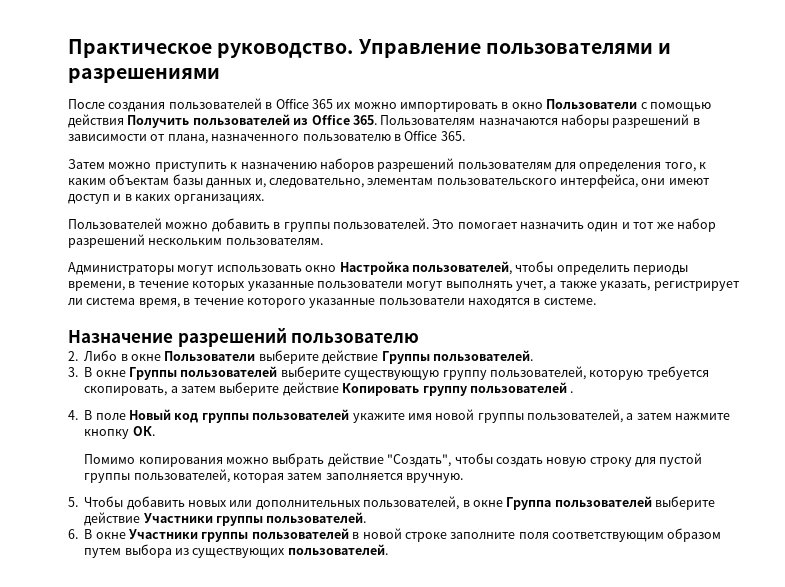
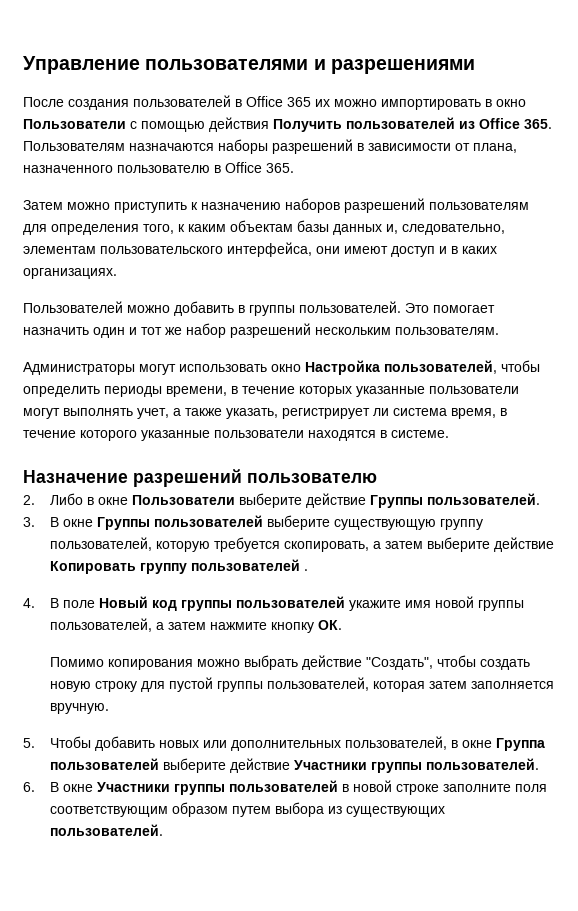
[68,39,354,58] Практическое руководство. -> (23, 65) none

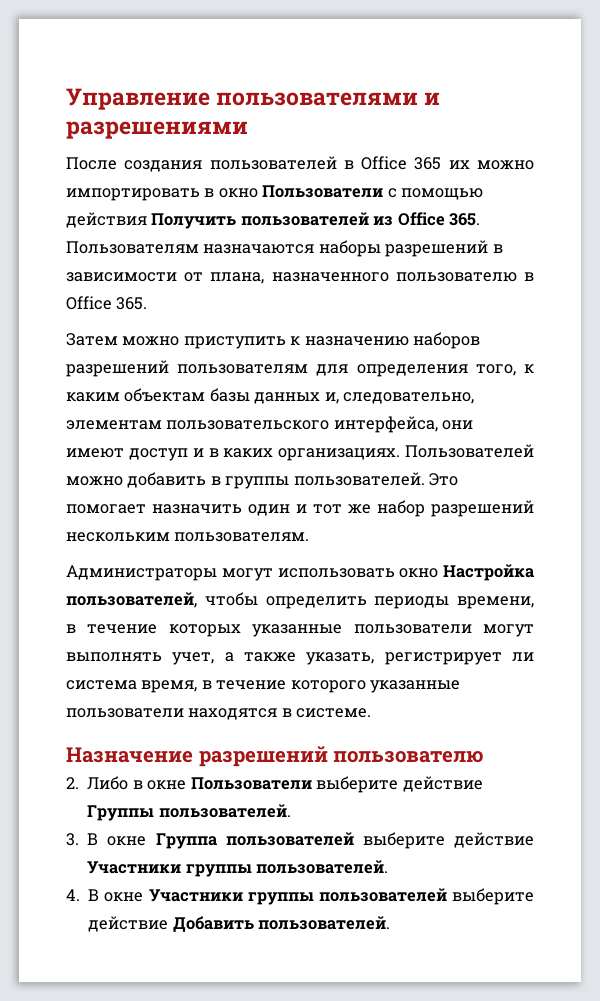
(117, 273) // -> (401, 454) none
[97,515,484,530] [50,537,555,552] [50,559,309,574] [23,596,525,611] [50,618,343,633] [50,655,531,670] [50,677,555,692] [50,703,110,714] [23,736,493,751] Группы пользователей выберите существующую группу пользователей, которую требуется скопировать, а затем выберите действие Копировать группу пользователей . // 4. В поле Новый код группы пользователей укажите имя новой группы пользователей, а затем нажмите кнопку ОК. // Помимо копирования можно выбрать действие "Создать", чтобы создать новую строку для пустой группы пользователей, которая затем заполняется вручную. // 5. Чтобы добавить новых или дополнительных пользователей, в окне -> (147, 841) none
[23,782,35,792] 6. -> [66,889,80,901] 4.
[342,780,548,795] [50,802,446,817] в новой строке заполните поля соответствующим образом путем выбора из существующих -> [452,888,534,905] [88,916,254,932] выберите действие Добавить

